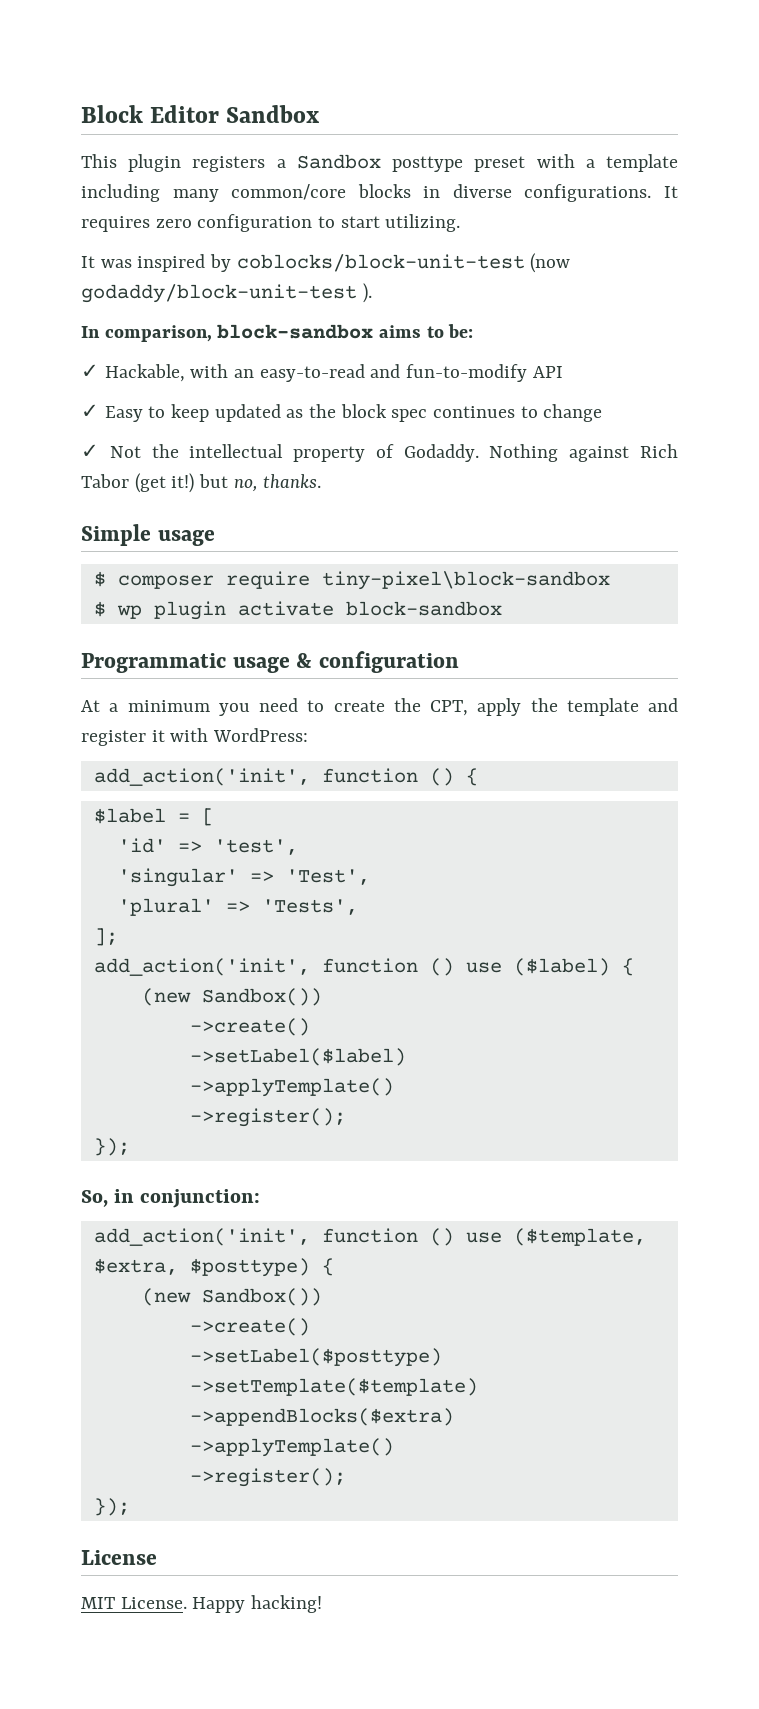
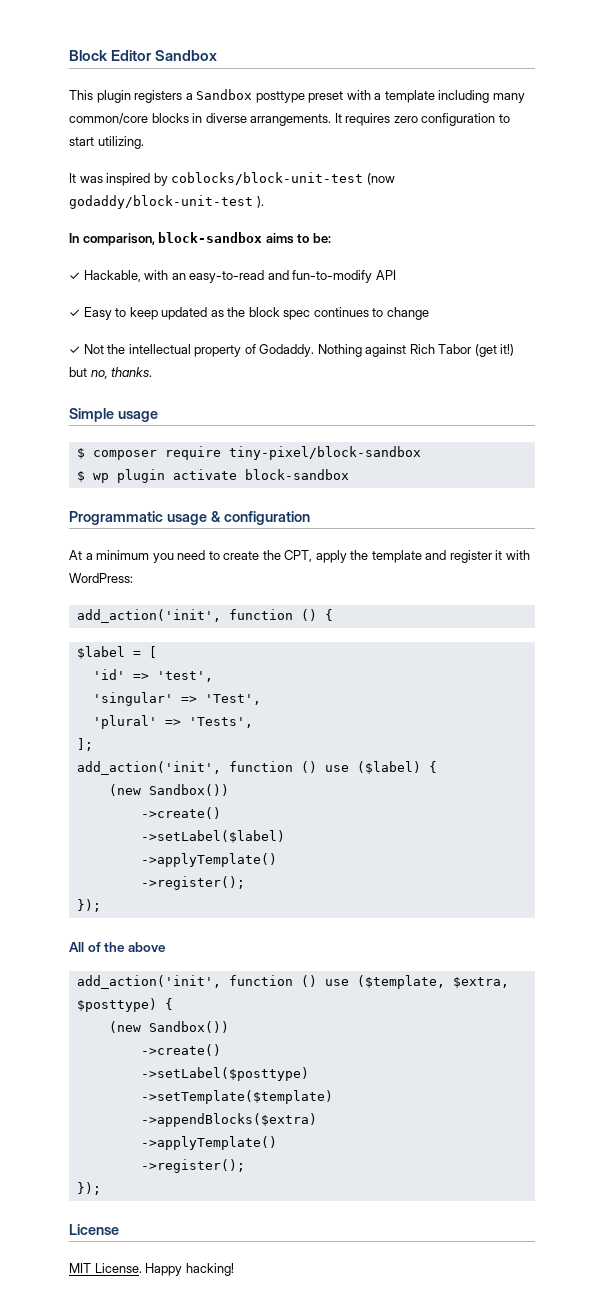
[524,184,652,202] configurations. -> [250,114,332,126] arrangements.
[321,571,610,590] tiny-pixel\block-sandbox -> [228,446,421,460] tiny-pixel/block-sandbox
[81,1189,261,1208] So, in conjunction: -> [69,942,166,952] All of the above

